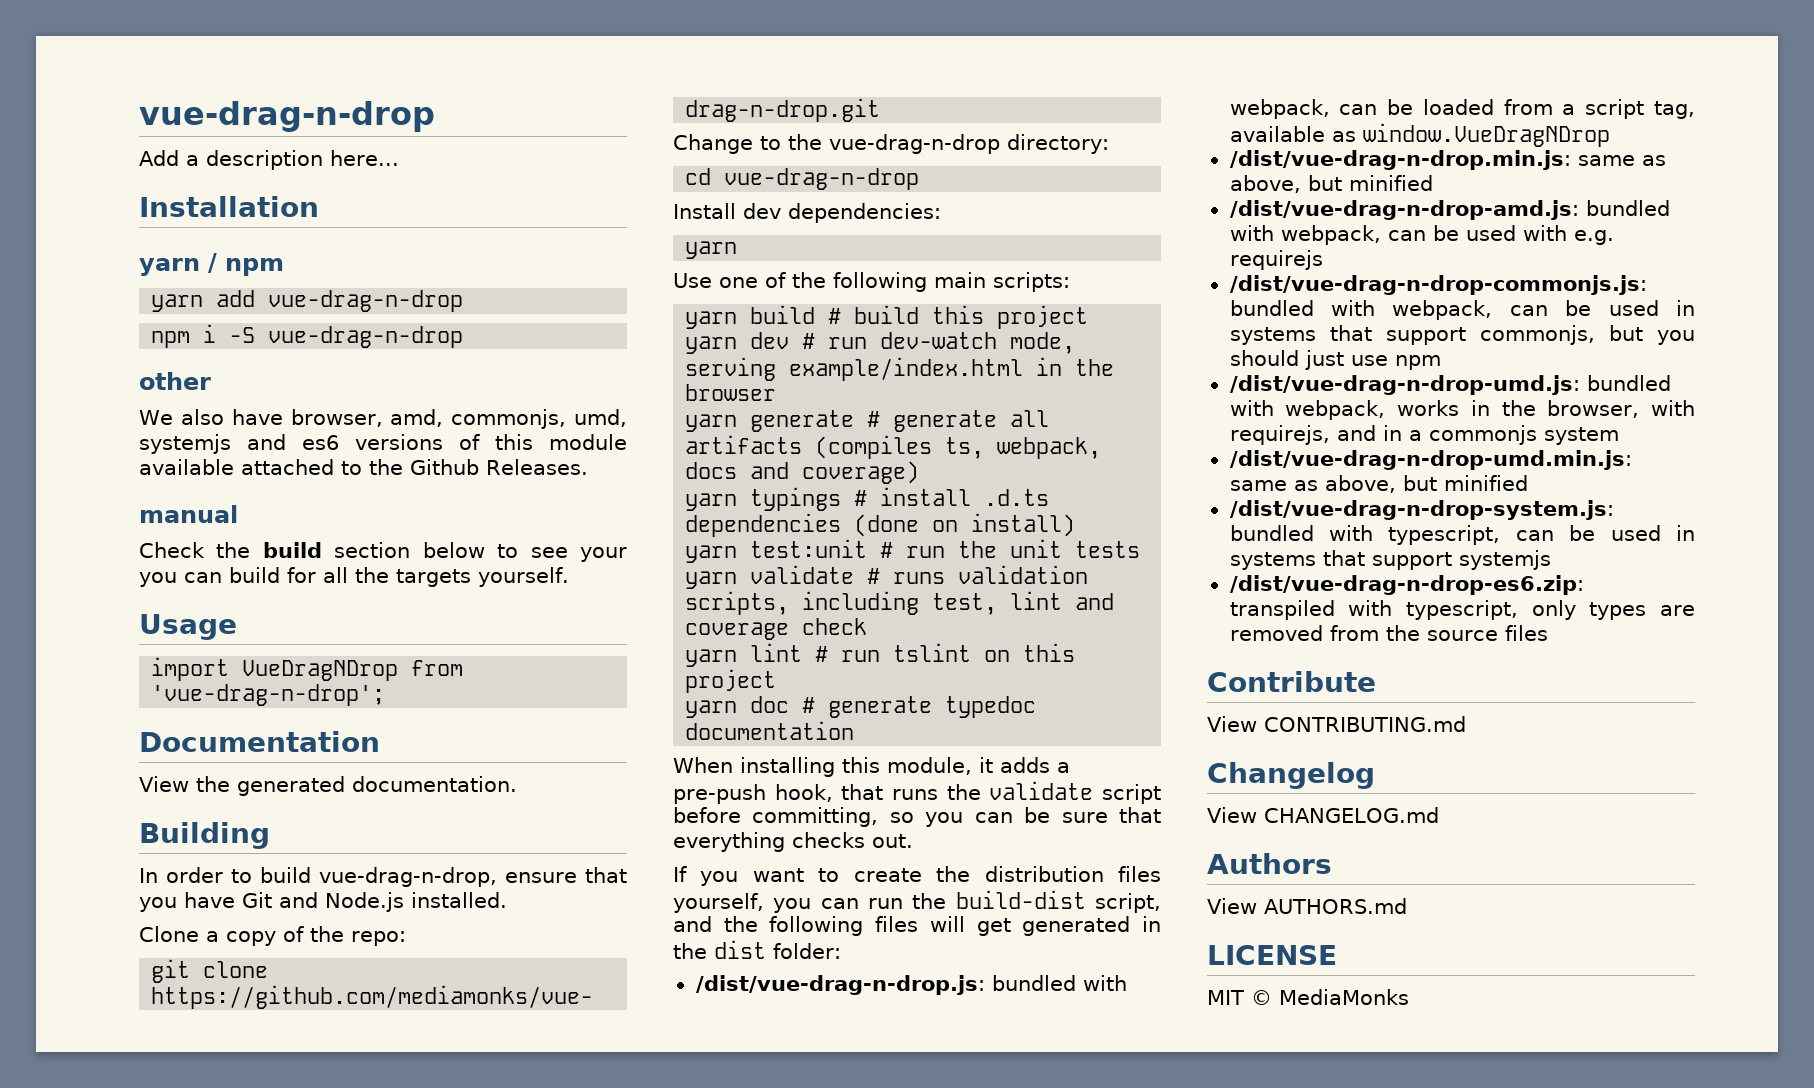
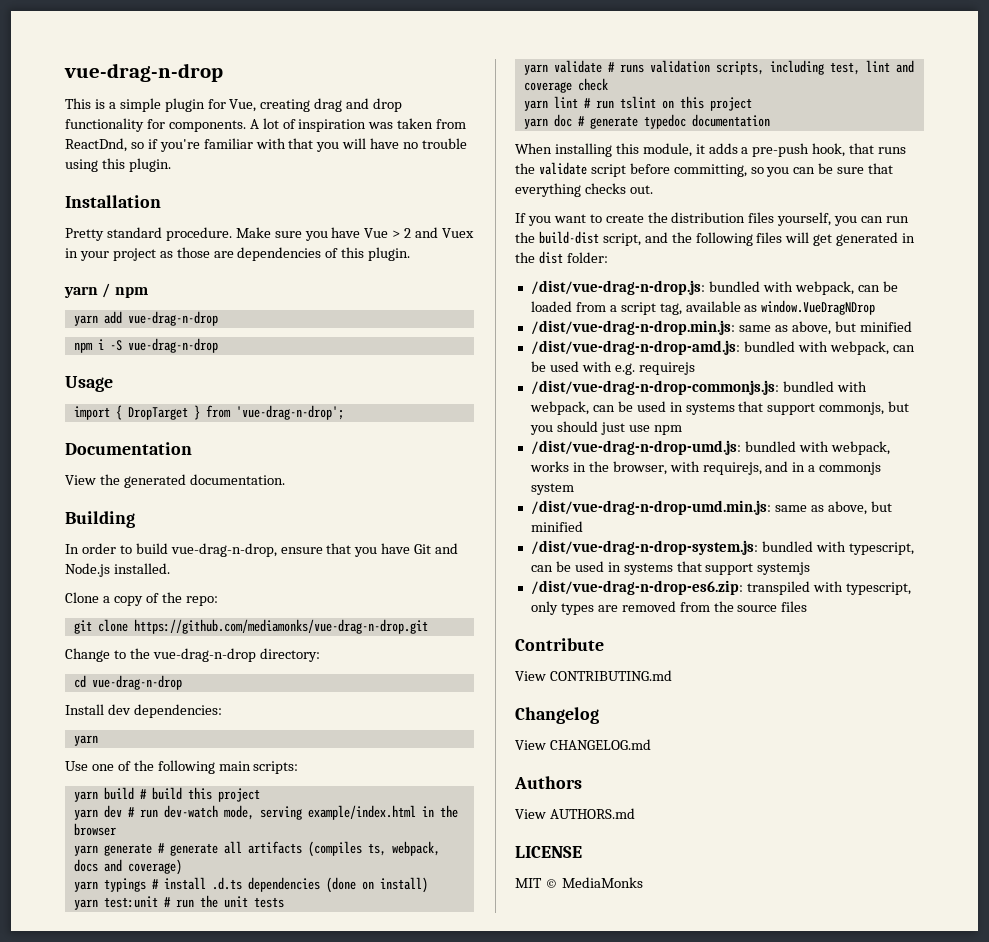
[139,101,435,132] [139,150,399,170] [139,196,319,217] vue-drag-n-drop // Add a description here... // Installation -> [64,63,223,82] [65,98,403,112] [65,118,467,132] [65,138,468,152] [65,158,171,172] [65,195,161,208] [65,227,475,241] [65,247,411,261] vue-drag-n-drop // This is a simple plugin for Vue, creating drag and drop functionality for components. A lot of inspiration was taken from ReactDnd, so if you're familiar with that you will have no trouble using this plugin. // Installation // Pretty standard procedure. Make sure you have Vue > 2 and Vuex in your project as those are dependencies of this plugin.
[139,372,211,390] [139,409,627,429] [139,434,627,454] [139,459,588,475] [139,505,238,523] [139,542,627,562] [139,567,569,587] // other // We also have browser, amd, commonjs, umd, systemjs and es6 versions of this module available attached to the Github Releases. // manual // Check the build section below to see your you can build for all the targets yourself. -> (218, 345) none
[242,660,399,681] VueDragNDrop -> [115,405,200,420] { DropTarget }

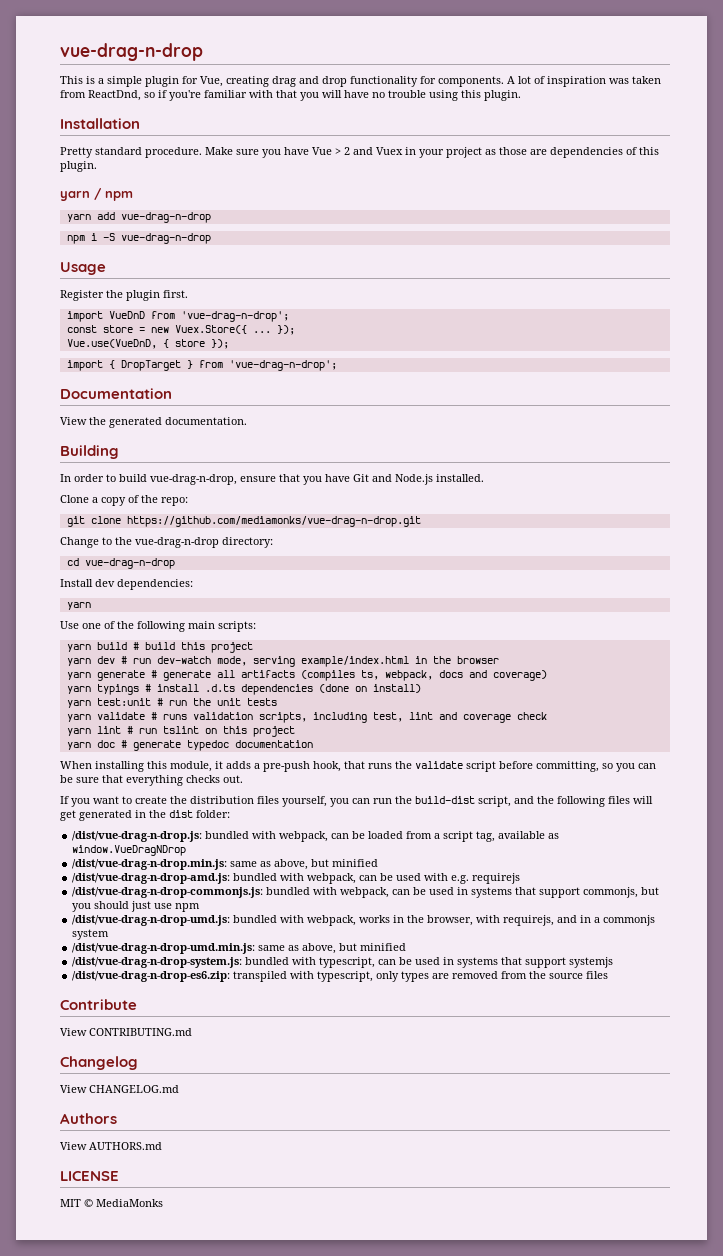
(113, 384) none -> [60,290,188,301] [66,311,289,322] [66,325,295,335] [66,339,229,349] // Register the plugin first. // import VueDnD from 'vue-drag-n-drop'; // const store = new Vuex.Store({ ... }); // Vue.use(VueDnD, { store });

